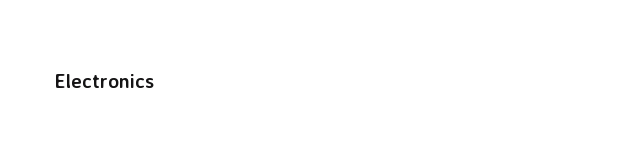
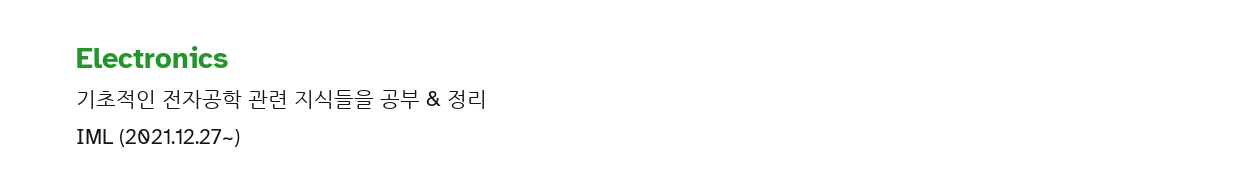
(154, 81) none -> [76,90,487,109] [76,129,240,147] // 기초적인 전자공학 관련 지식들을 공부 & 정리 // IML (2021.12.27~)

